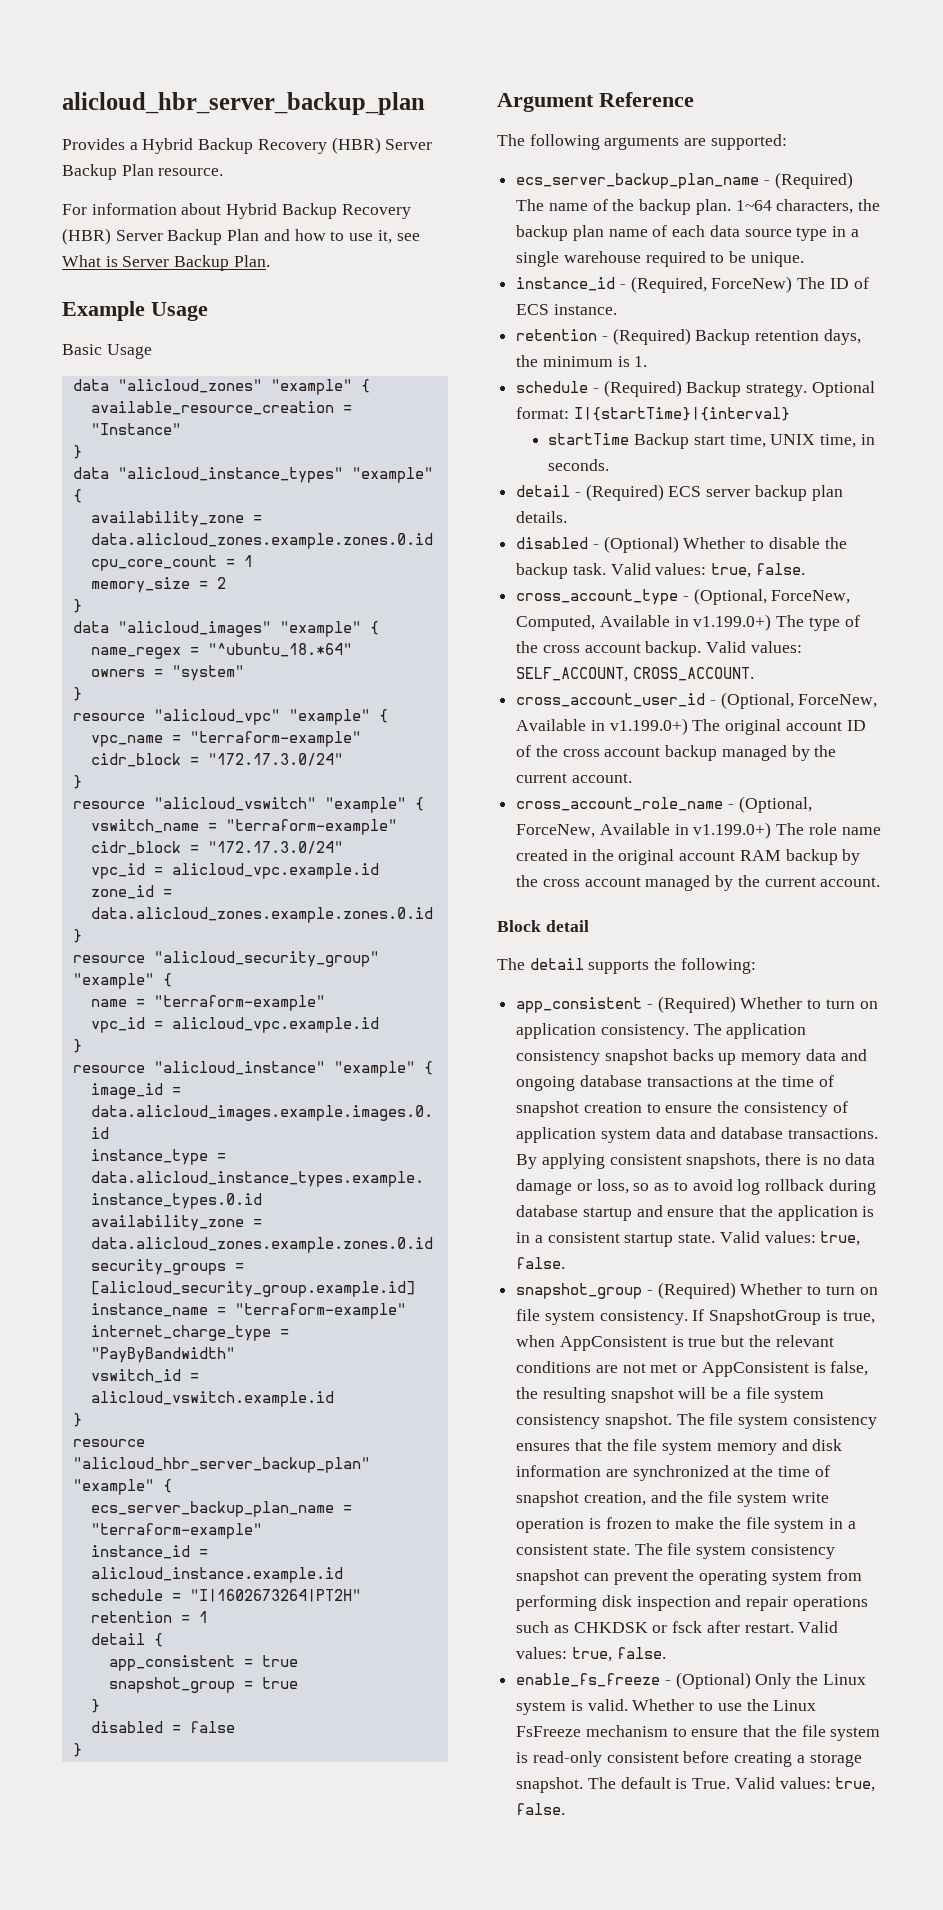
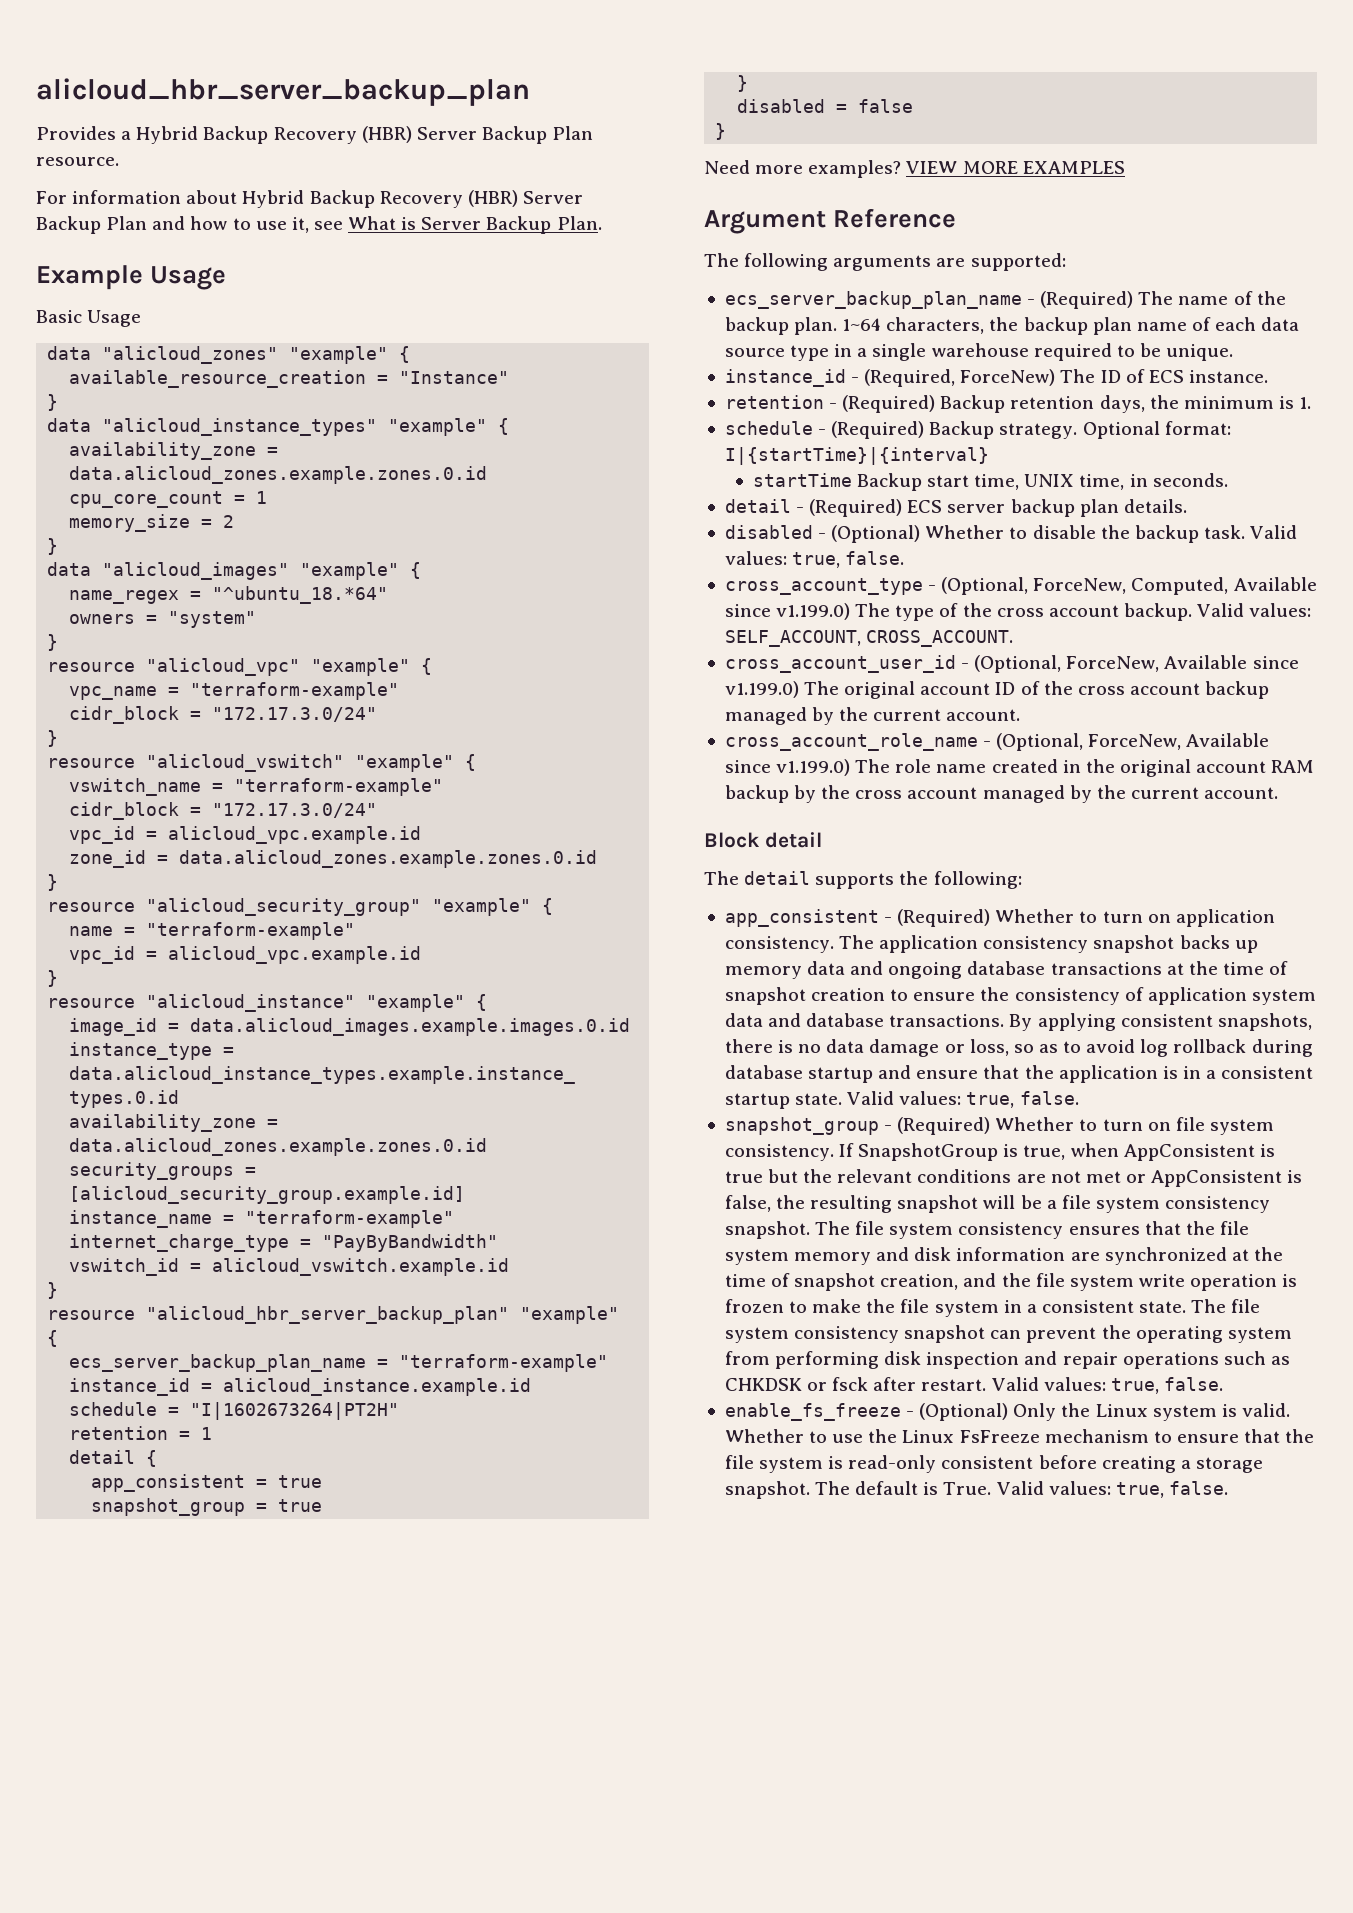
(82, 1750) none -> [704,160,1125,178] // Need more examples? VIEW MORE EXAMPLES
[674,614,772,631] in v1.199.0+) -> [724,603,851,620] since v1.199.0)
[590,718,688,735] in v1.199.0+) -> [1252,656,1299,669] [724,681,799,698] since v1.199.0)
[674,822,772,839] in v1.199.0+) -> [724,759,851,776] since v1.199.0)

